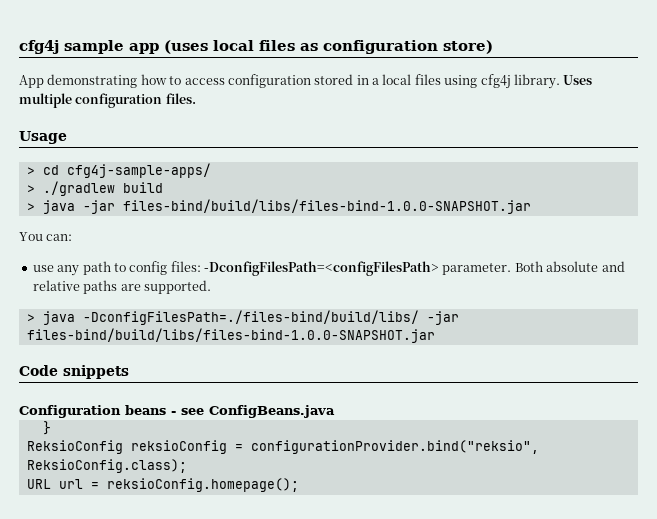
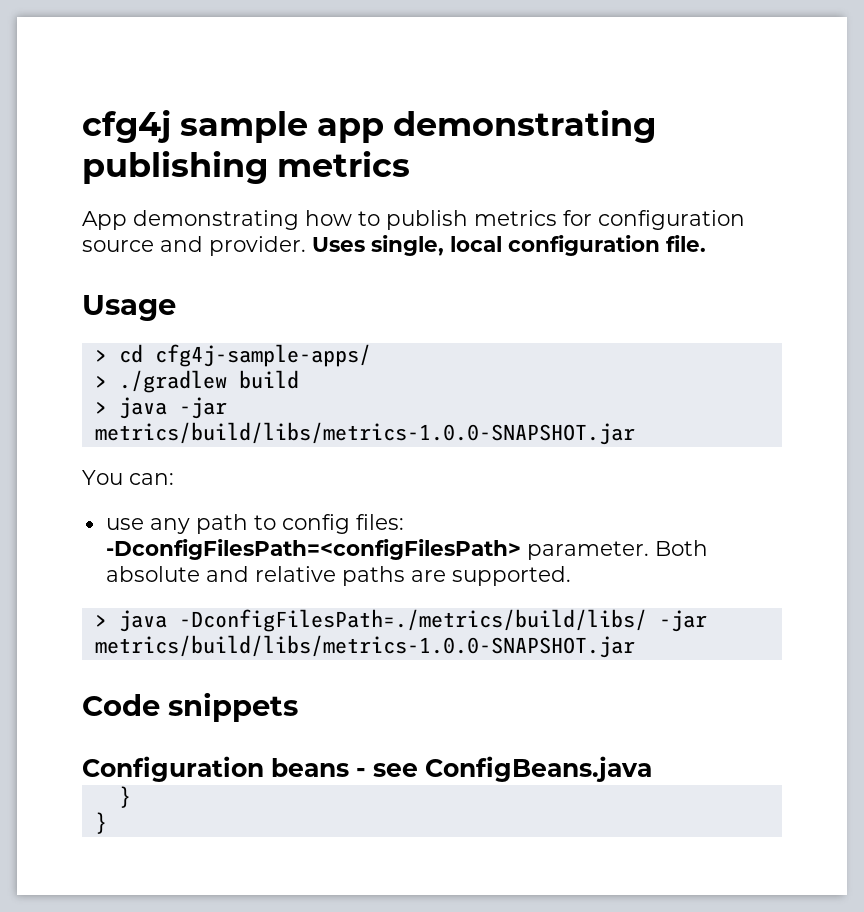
[164,40,493,54] [19,74,593,89] [19,93,196,108] (uses local files as configuration store) // App demonstrating how to access configuration stored in a local files using cfg4j library. Uses multiple configuration files. -> [393,110,657,143] [82,151,411,184] [82,210,745,230] [82,235,706,256] demonstrating publishing metrics // App demonstrating how to publish metrics for configuration source and provider. Uses single, local configuration file.
[122,199,531,214] files-bind/build/libs/files-bind-1.0.0-SNAPSHOT.jar -> [94,422,635,445] metrics/build/libs/metrics-1.0.0-SNAPSHOT.jar
[82,310,459,325] [26,328,435,343] -DconfigFilesPath=./files-bind/build/libs/ -jar files-bind/build/libs/files-bind-1.0.0-SNAPSHOT.jar -> [178,609,707,632] [94,635,635,658] -DconfigFilesPath=./metrics/build/libs/ -jar metrics/build/libs/metrics-1.0.0-SNAPSHOT.jar
[26,440,539,454] [26,459,187,473] [26,478,299,492] ReksioConfig reksioConfig = configurationProvider.bind("reksio", ReksioConfig.class); // URL url = reksioConfig.homepage(); -> [94,812,107,834] }

